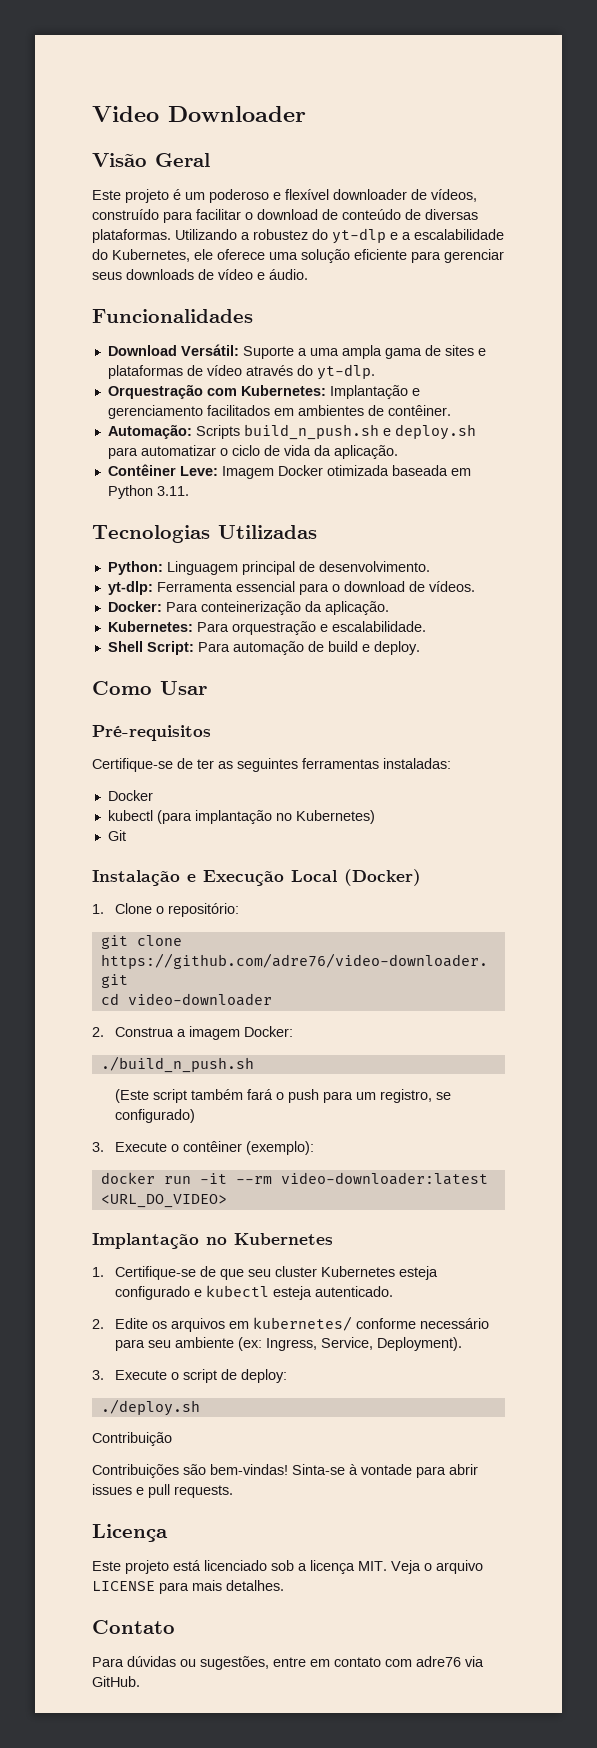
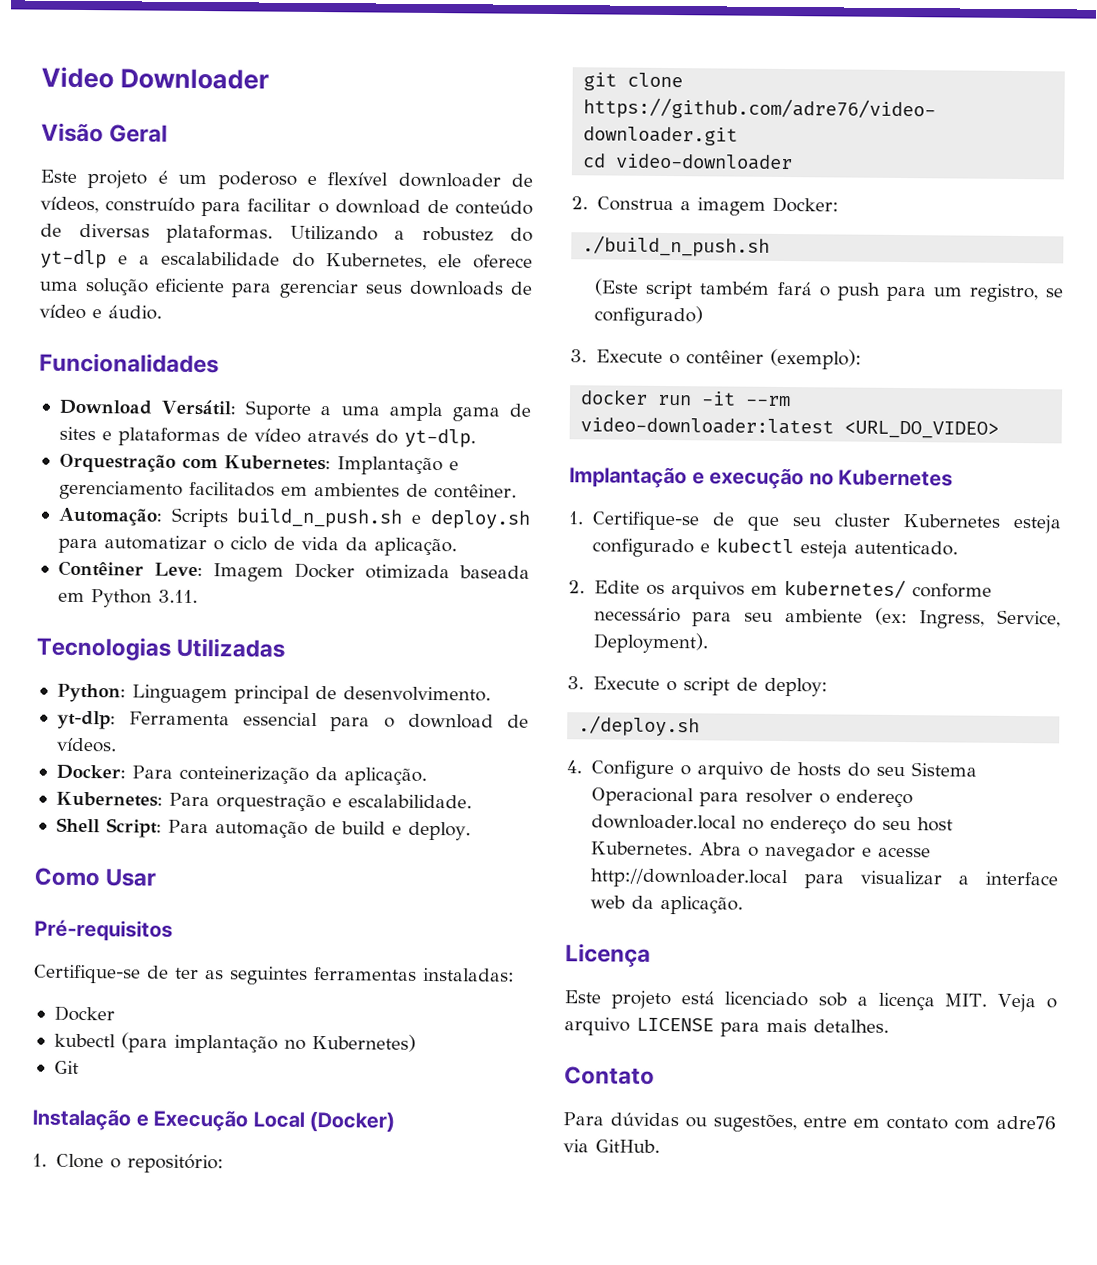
(199, 1241) none -> [691,467,805,490] e execução
[92,1432,172,1446] [92,1464,478,1478] [92,1484,233,1498] Contribuição // Contribuições são bem-vindas! Sinta-se à vontade para abrir issues e pull requests. -> [566,760,977,780] [590,787,913,808] [590,814,954,834] [590,841,931,862] [589,868,1058,889] [589,895,743,915] 4. Configure o arquivo de hosts do seu Sistema Operacional para resolver o endereço downloader.local no endereço do seu host Kubernetes. Abra o navegador e acesse http://downloader.local para visualizar a interface web da aplicação.

